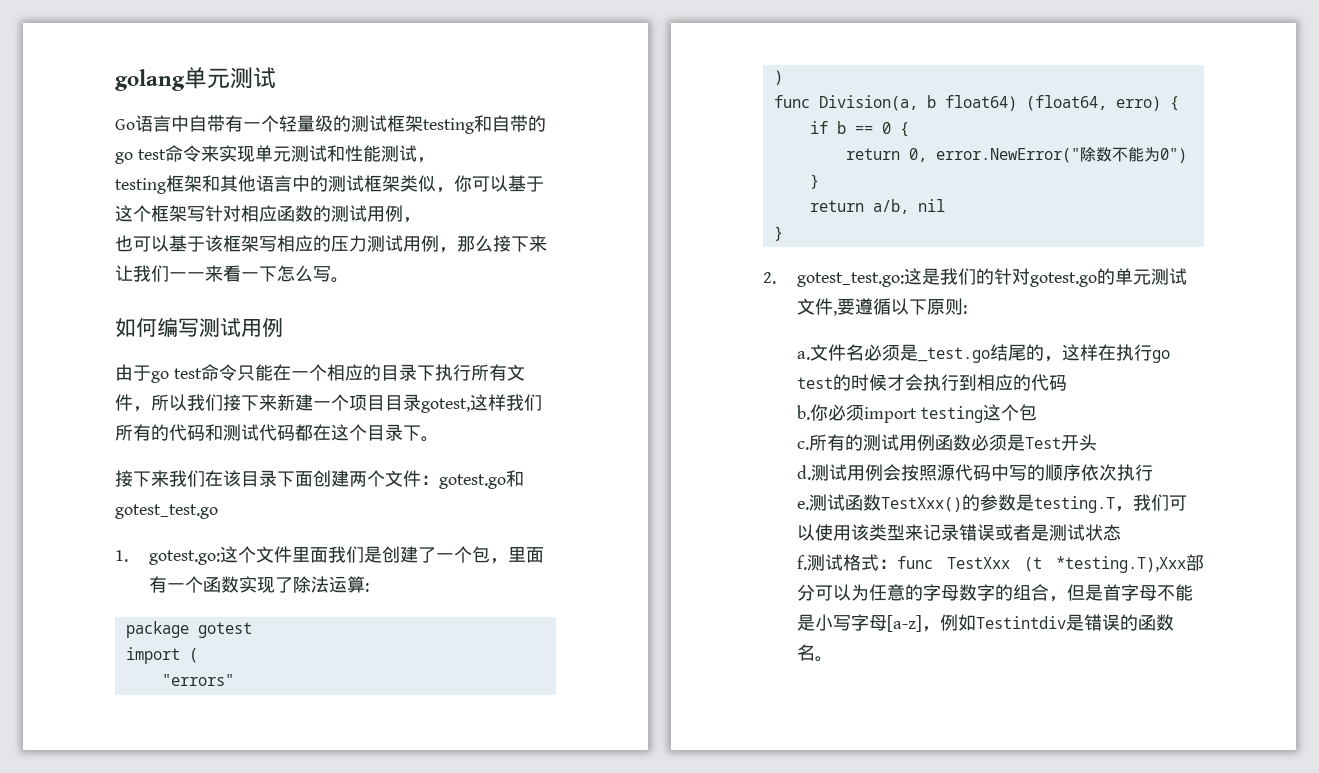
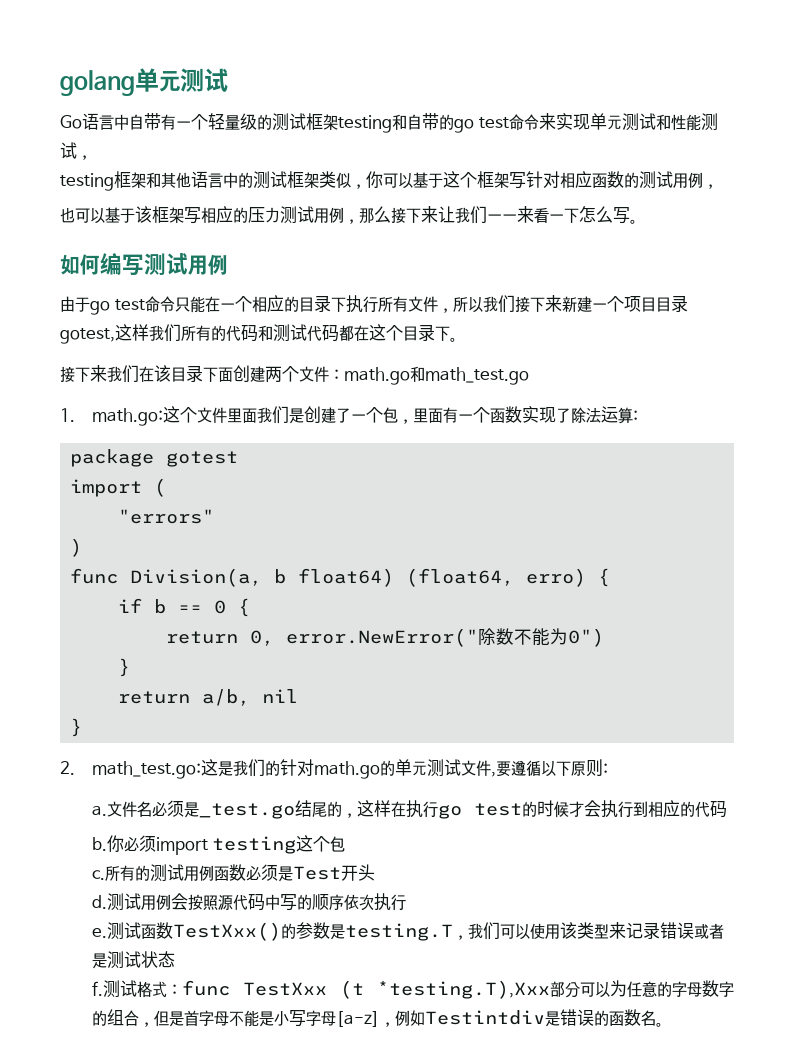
[439,470,524,489] [115,504,218,519] gotest.go和gotest_test.go -> [344,366,529,385] math.go和math_test.go
[148,550,220,565] gotest.go: -> [91,408,163,426] math.go:
[796,272,904,287] gotest_test.go: -> [91,761,201,779] math_test.go:
[1029,272,1097,287] gotest.go -> [313,761,380,779] math.go

